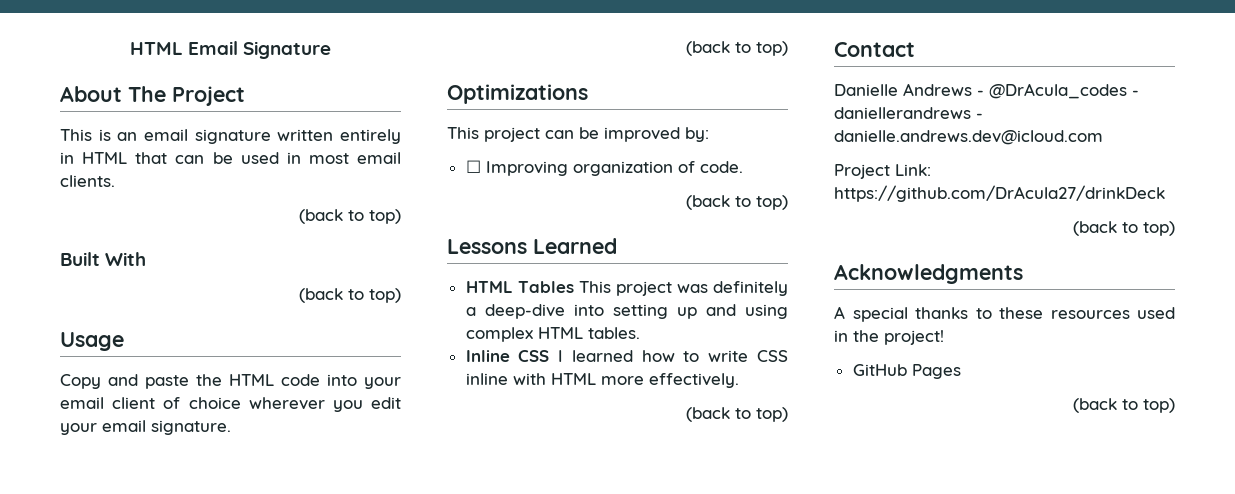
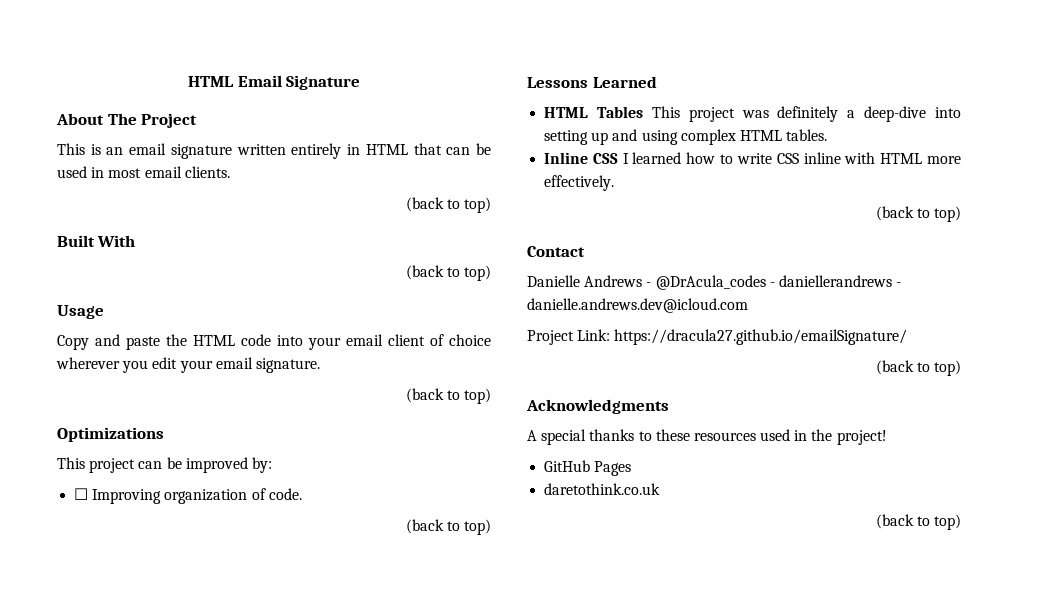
[834,185,1165,202] https://github.com/DrAcula27/drinkDeck -> [614,329,908,345] https://dracula27.github.io/emailSignature/
(961, 371) none -> [544,483,661,495] // daretothink.co.uk

